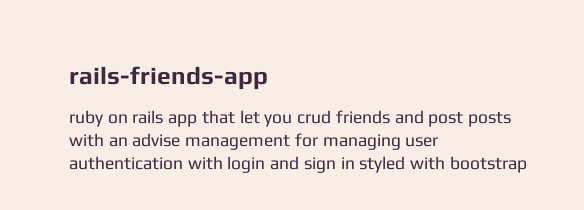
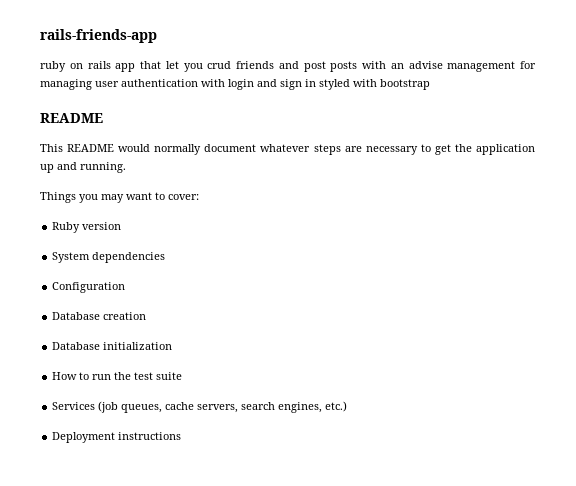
(527, 164) none -> [40,113,103,123] [40,144,535,155] [40,162,126,173] [40,192,199,203] [52,222,122,233] [52,252,166,263] [52,282,126,293] [52,312,147,320] [52,342,173,350] [52,372,183,380] [52,401,348,413] [52,432,182,443] // README // This README would normally document whatever steps are necessary to get the application up and running. // Things you may want to cover: // Ruby version // System dependencies // Configuration // Database creation // Database initialization // How to run the test suite // Services (job queues, cache servers, search engines, etc.) // Deployment instructions

